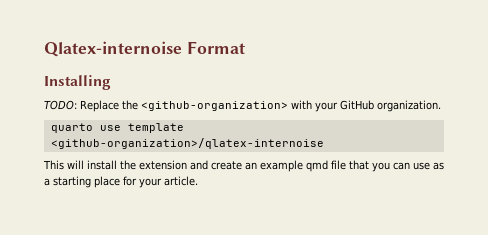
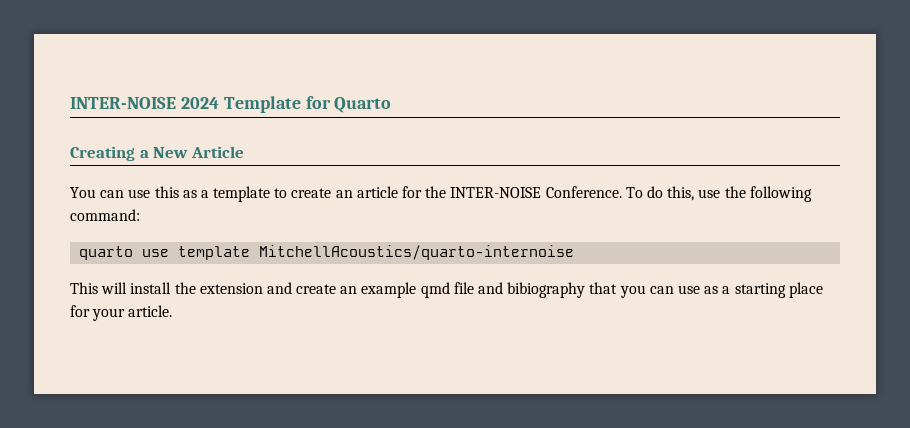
[44,41,245,57] [44,75,111,90] [44,100,441,112] Qlatex-internoise Format // Installing // TODO: Replace the <github-organization> with your GitHub organization. -> [70,96,392,113] [70,146,244,161] [70,186,812,202] [70,209,140,221] INTER-NOISE 2024 Template for Quarto // Creating a New Article // You can use this as a template to create an article for the INTER-NOISE Conference. To do this, use the following command:
[50,138,324,149] <github-organization>/qlatex-internoise -> [259,245,575,260] MitchellAcoustics/quarto-internoise
(346, 165) none -> [478,282,586,298] and bibiography

